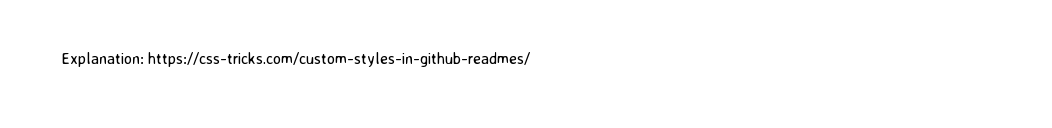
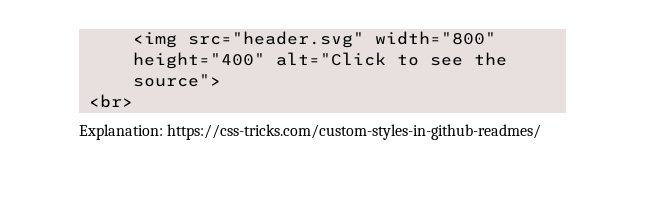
(62, 59) none -> [132,31,496,48] [132,52,507,69] [132,74,221,87] [88,94,133,108] <img src="header.svg" width="800" height="400" alt="Click to see the source"> // <br> //

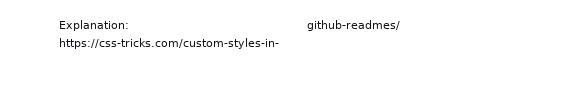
[132,31,496,48] [132,52,507,69] [132,74,221,87] [88,94,133,108] <img src="header.svg" width="800" height="400" alt="Click to see the source"> // <br> // -> (59, 25) none

